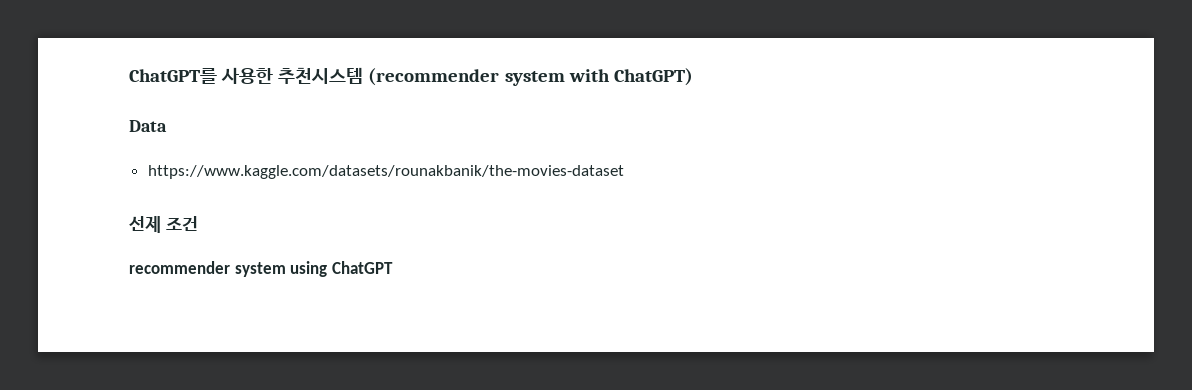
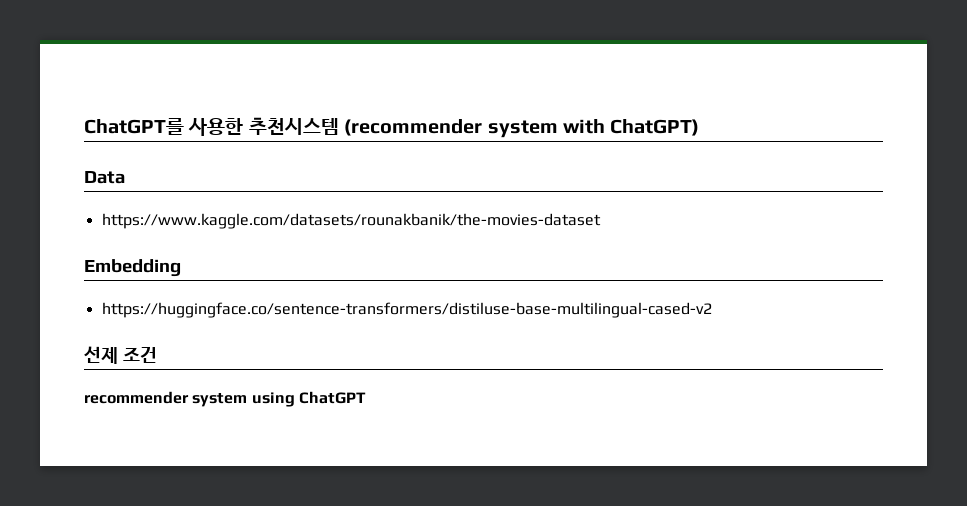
(624, 172) none -> [84,259,181,277] [101,302,712,318] // Embedding // https://huggingface.co/sentence-transformers/distiluse-base-multilingual-cased-v2

